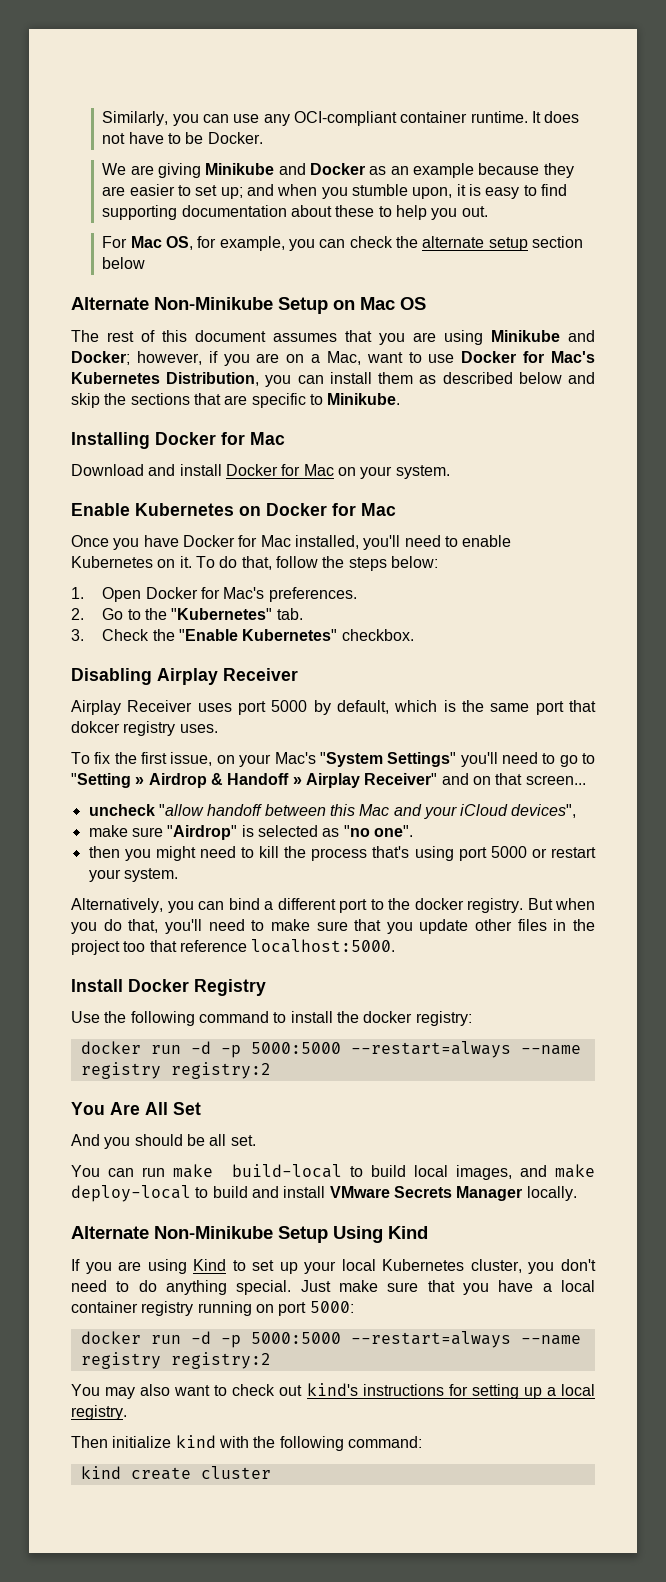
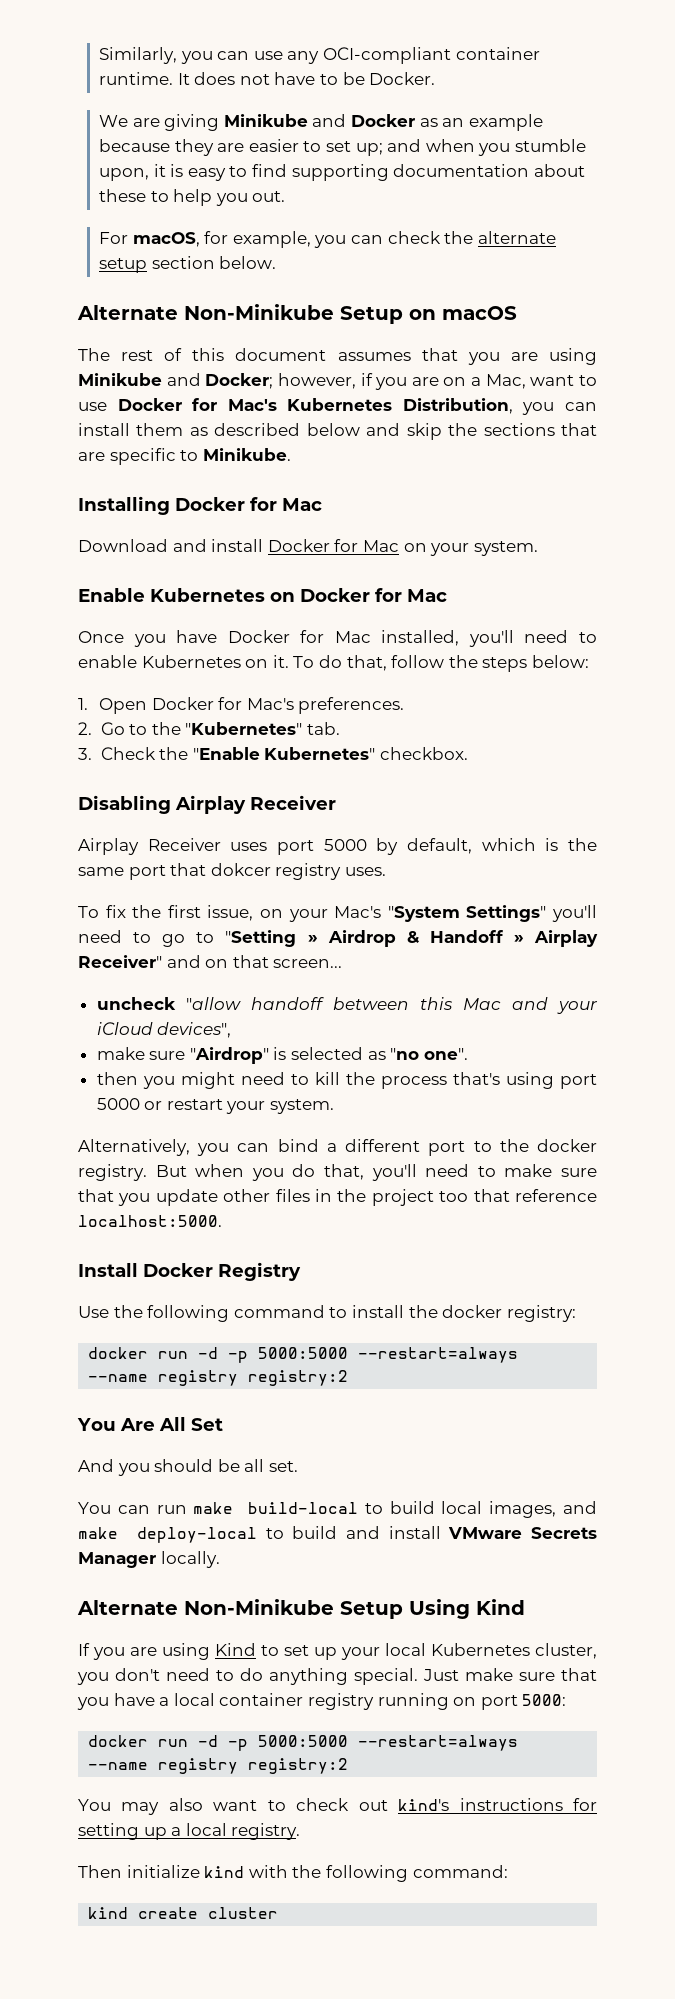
[130,236,194,250] Mac OS, -> [132,232,200,247] macOS,
[102,257,146,269] below -> [219,256,277,269] below.
[360,297,426,310] Mac OS -> [442,306,517,320] macOS

